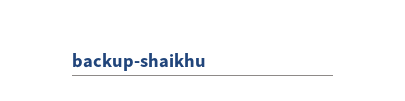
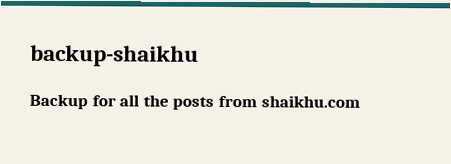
(206, 62) none -> [29,93,360,110] // Backup for all the posts from shaikhu.com

